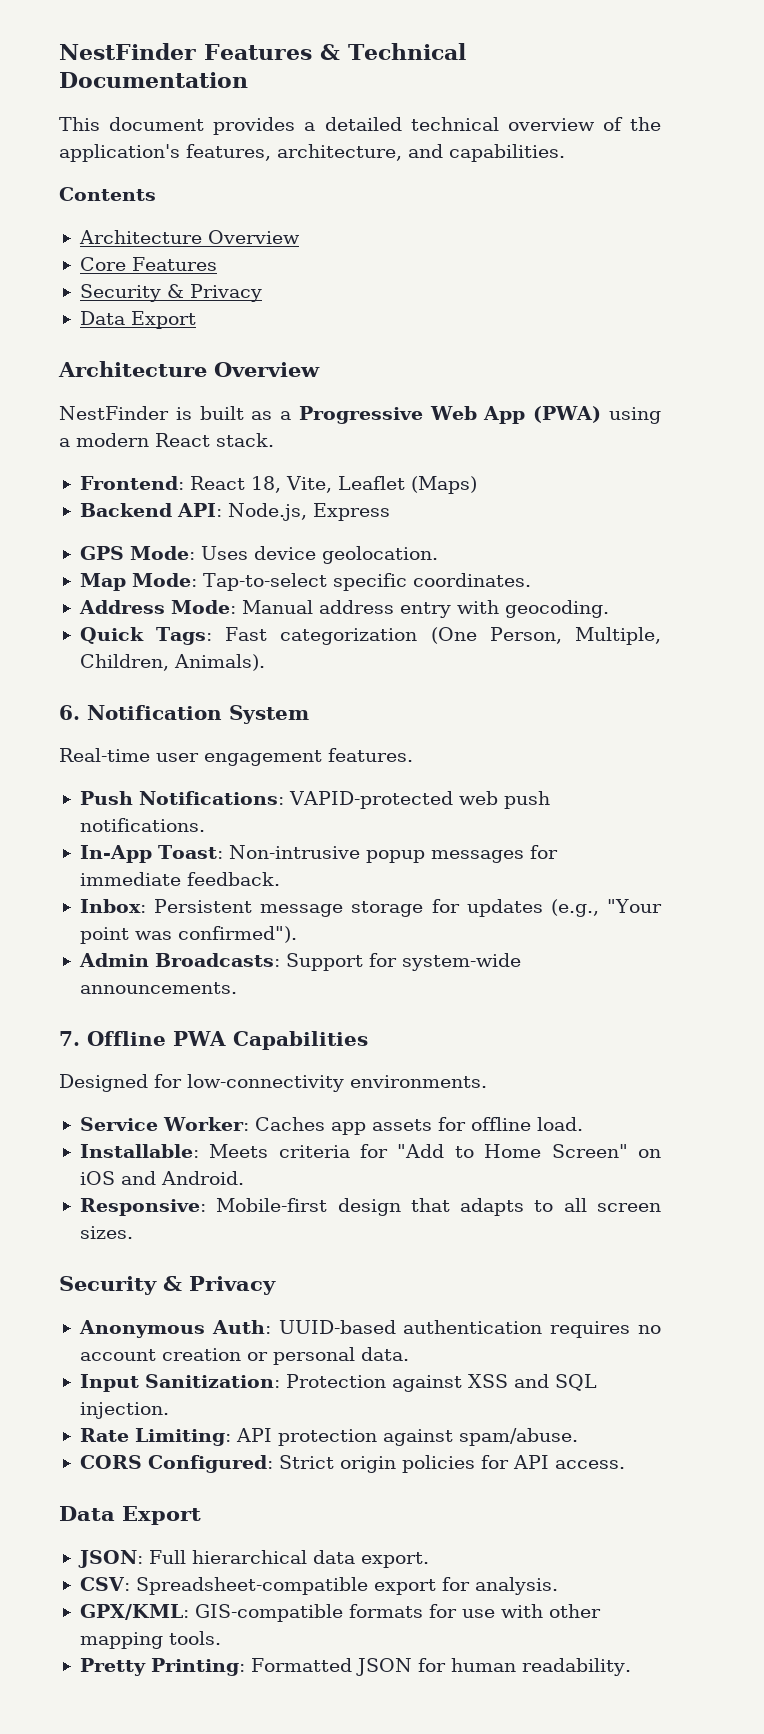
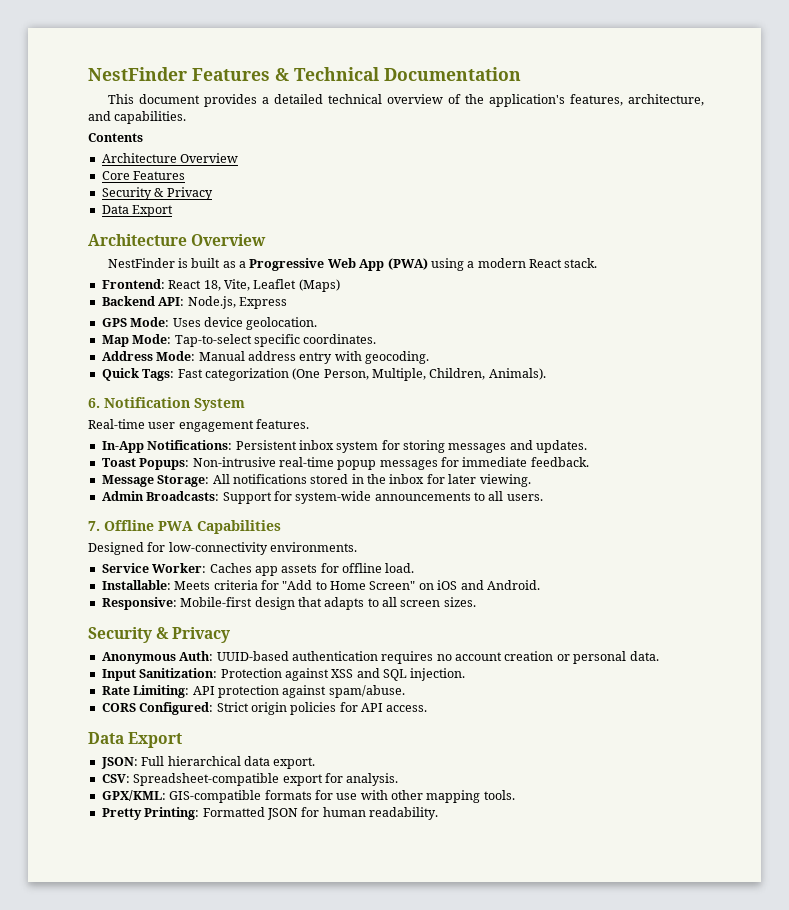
[79,791,550,809] [79,818,205,832] [79,845,360,863] Push Notifications: VAPID-protected web push notifications. // In-App Toast: Non-intrusive -> [101,440,588,453] [101,457,334,470] In-App Notifications: Persistent inbox system for storing messages and updates. // Toast Popups: Non-intrusive real-time
[79,899,663,917] [79,926,297,944] Inbox: Persistent message storage for updates (e.g., "Your point was confirmed"). -> [101,474,531,487] Message Storage: All notifications stored in the inbox for later viewing.
[79,982,237,994] announcements. -> [374,491,543,501] announcements to all users.

